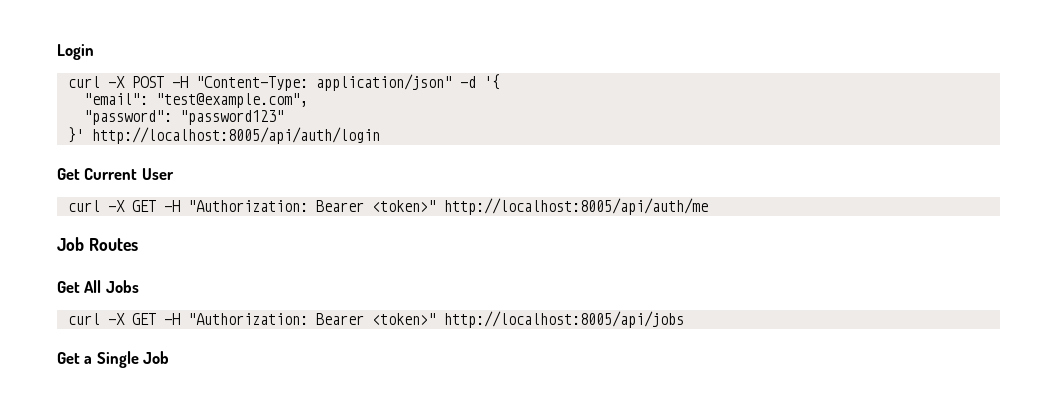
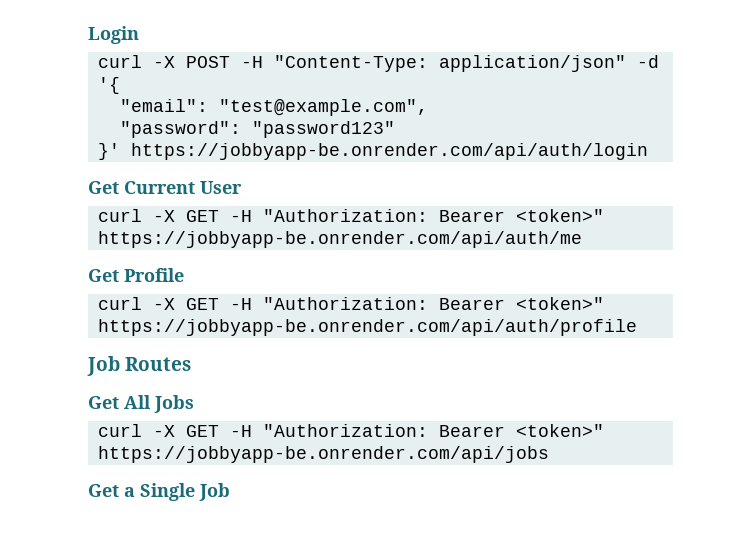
[91,127,380,144] http://localhost:8005/api/auth/login -> [130,143,648,160] https://jobbyapp-be.onrender.com/api/auth/login
[443,198,708,215] http://localhost:8005/api/auth/me -> [97,231,582,248] [88,268,184,282] [97,297,604,310] [97,319,637,336] https://jobbyapp-be.onrender.com/api/auth/me // Get Profile // curl -X GET -H "Authorization: Bearer <token>" https://jobbyapp-be.onrender.com/api/auth/profile
[443,311,684,328] http://localhost:8005/api/jobs -> [97,446,549,463] https://jobbyapp-be.onrender.com/api/jobs

